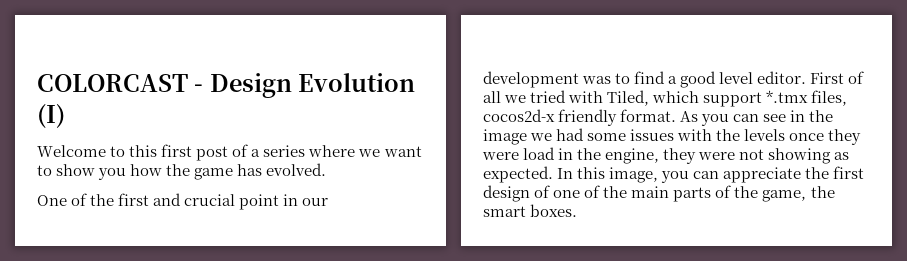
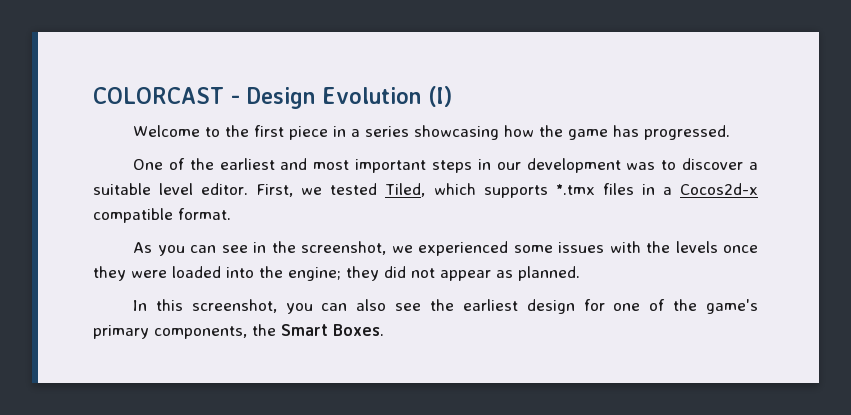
[129,144,422,161] [37,164,127,180] this first post of a series where we want to show you -> [225,125,500,140] the first piece in a series showcasing
[266,163,327,176] evolved. -> [644,125,731,140] progressed.
[118,193,280,210] first and crucial point -> [219,158,473,173] earliest and most important steps
[634,71,865,88] [483,90,848,107] [483,109,618,126] find a good level editor. First of all we tried with Tiled, which support *.tmx files, cocos2d-x friendly -> [682,158,758,170] [93,183,759,198] [93,208,173,223] discover a suitable level editor. First, we tested Tiled, which supports *.tmx files in a Cocos2d-x compatible
(677, 115) none -> (231, 214) //
[483,128,585,145] image we had -> [301,241,509,256] screenshot, we experienced
[523,147,850,164] [483,166,553,183] load in the engine, they were not showing as expected. -> [172,266,580,281] loaded into the engine; they did not appear as planned. //
[609,166,865,183] [483,185,835,202] [483,204,578,217] image, you can appreciate the first design of one of the main parts of the game, the smart boxes. -> [191,299,758,314] [93,324,384,339] screenshot, you can also see the earliest design for one of the game's primary components, the Smart Boxes.

